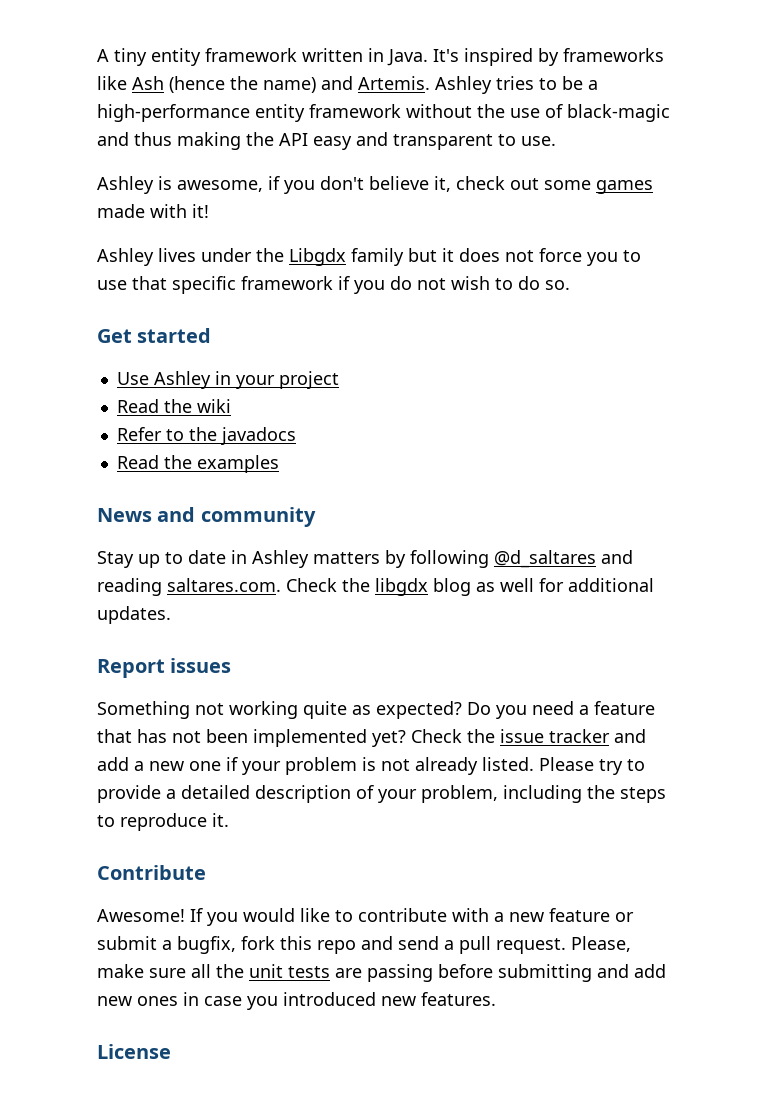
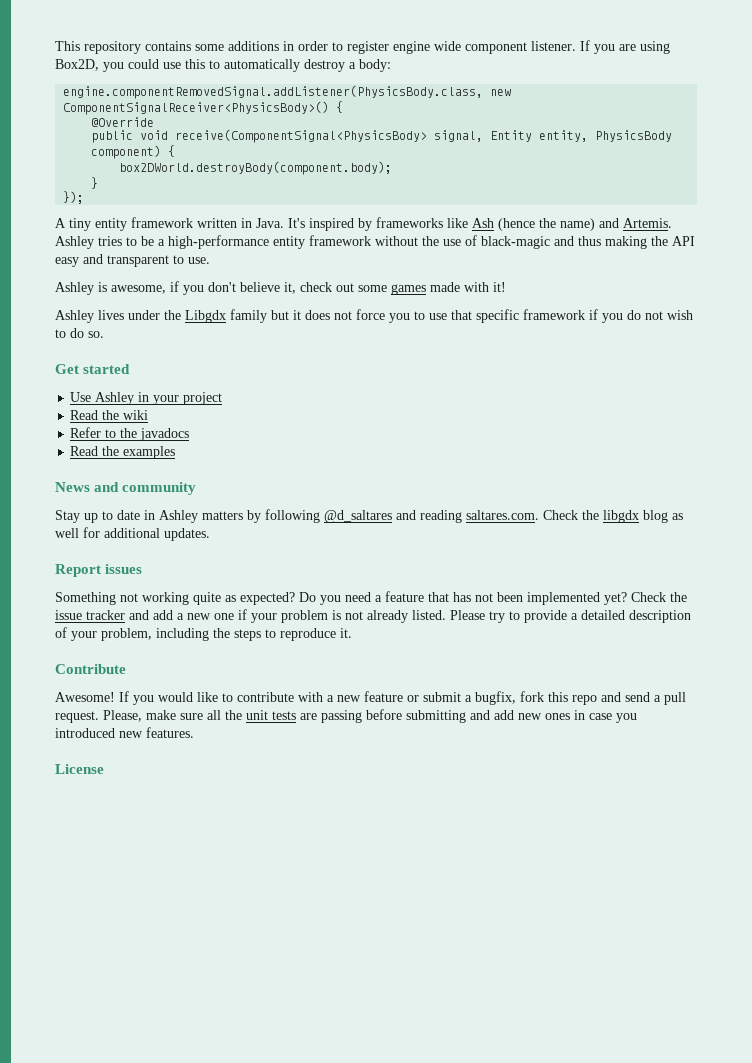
(97, 55) none -> [55,40,670,54] [55,59,391,72] [63,85,512,99] [63,101,344,115] [91,117,155,127] [91,129,673,143] [91,145,176,159] [119,161,393,175] [91,177,99,189] [63,191,85,204] This repository contains some additions in order to register engine wide component listener. If you are using Box2D, you could use this to automatically destroy a body: // engine.componentRemovedSignal.addListener(PhysicsBody.class, new ComponentSignalReceiver<PhysicsBody>() { // @Override // public void receive(ComponentSignal<PhysicsBody> signal, Entity entity, PhysicsBody component) { // box2DWorld.destroyBody(component.body); // } // }); //

